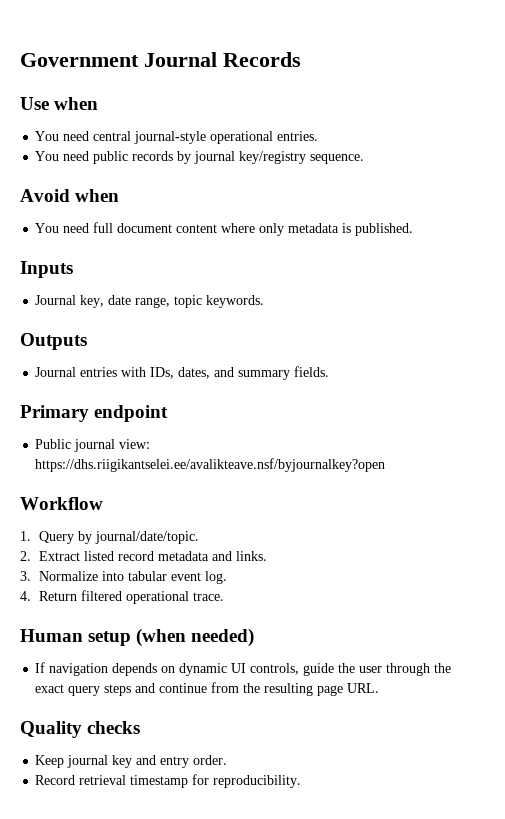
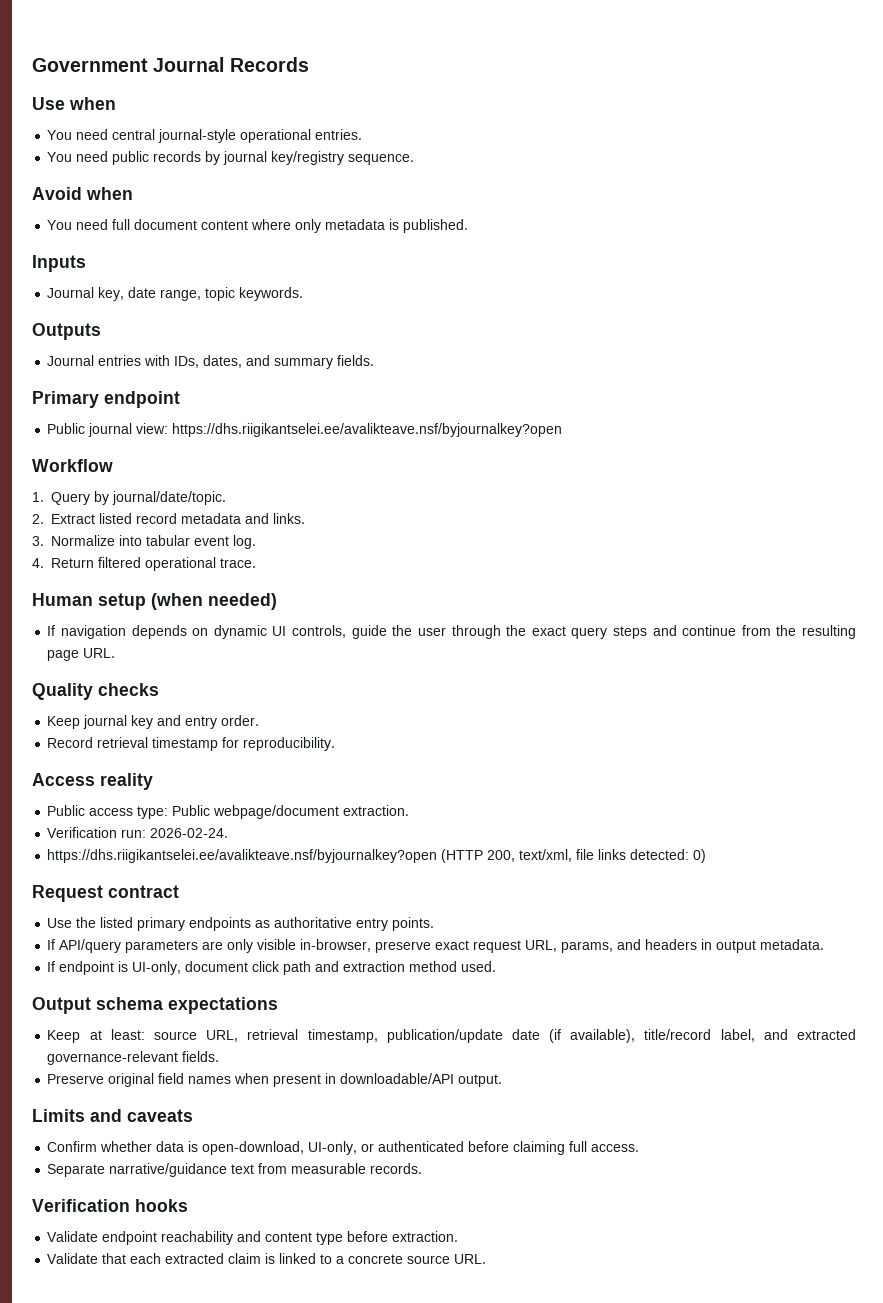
(302, 781) none -> [32,773,153,790] [47,805,410,819] [47,827,229,838] [47,849,707,863] [32,885,179,902] [47,917,435,931] [47,939,825,953] [47,961,497,975] [32,997,278,1014] [47,1029,857,1043] [47,1051,220,1065] [47,1073,503,1087] [32,1109,193,1122] [47,1141,640,1155] [47,1163,423,1177] [32,1199,188,1212] [47,1231,459,1245] [47,1253,487,1264] // Access reality // Public access type: Public webpage/document extraction. // Verification run: 2026-02-24. // https://dhs.riigikantselei.ee/avalikteave.nsf/byjournalkey?open (HTTP 200, text/xml, file links detected: 0) // Request contract // Use the listed primary endpoints as authoritative entry points. // If API/query parameters are only visible in-browser, preserve exact request URL, params, and headers in output metadata. // If endpoint is UI-only, document click path and extraction method used. // Output schema expectations // Keep at least: source URL, retrieval timestamp, publication/update date (if available), title/record label, and extracted governance-relevant fields. // Preserve original field names when present in downloadable/API output. // Limits and caveats // Confirm whether data is open-download, UI-only, or authenticated before claiming full access. // Separate narrative/guidance text from measurable records. // Verification hooks // Validate endpoint reachability and content type before extraction. // Validate that each extracted claim is linked to a concrete source URL.

